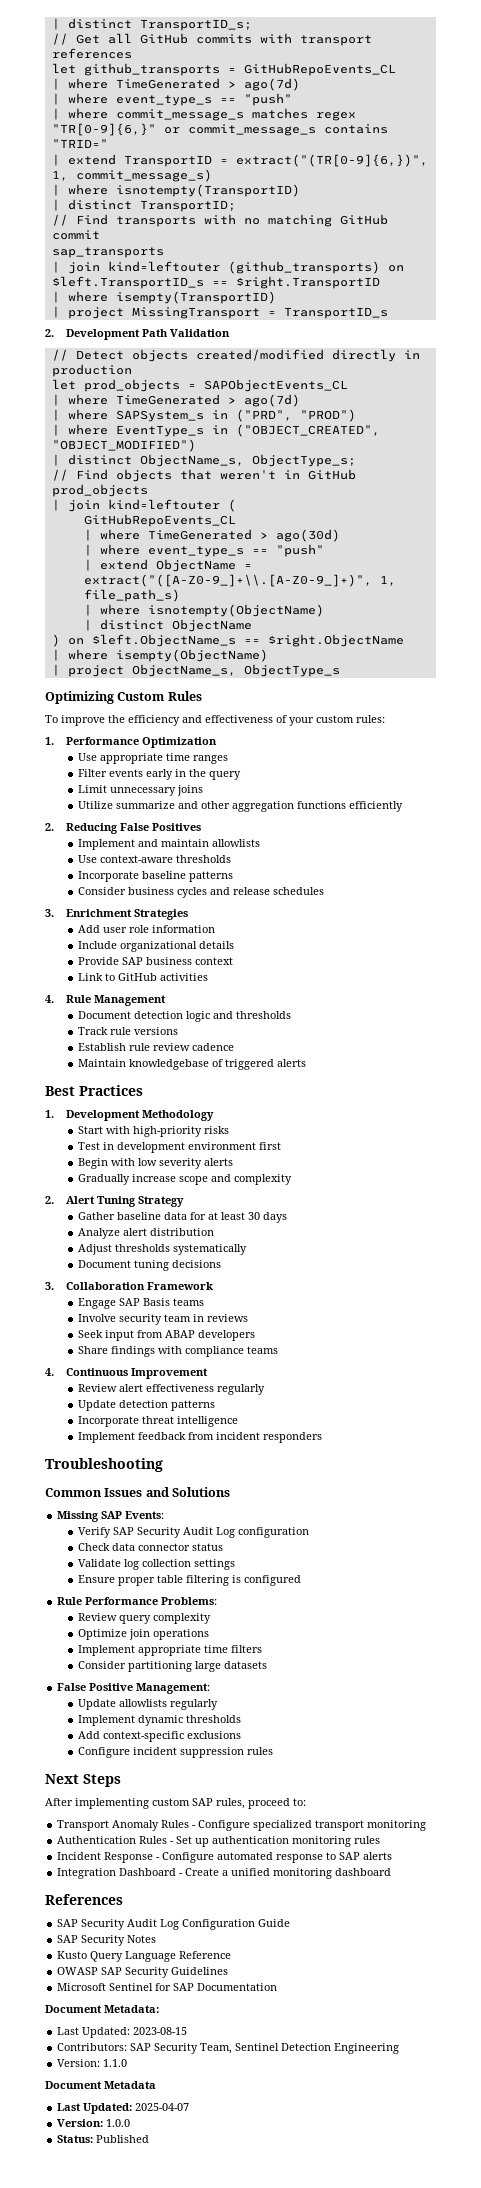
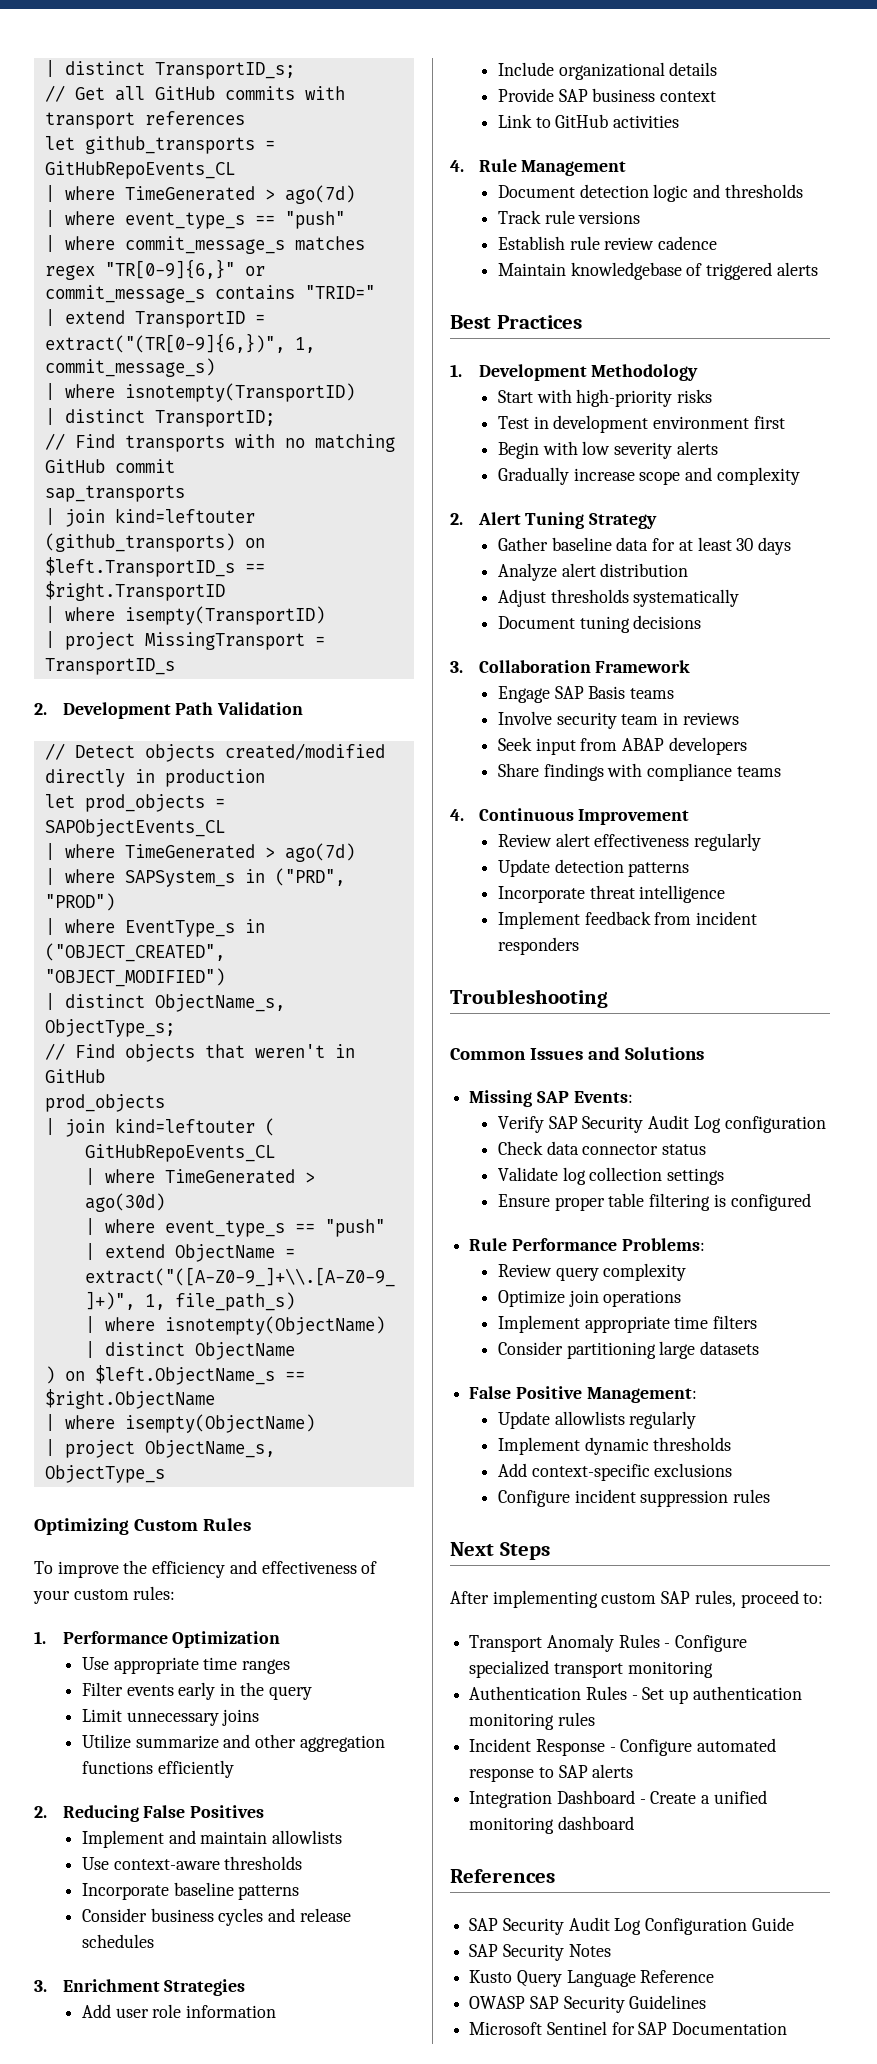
[45,2005,159,2013] [57,2027,188,2038] [57,2043,400,2054] [57,2059,128,2067] [45,2081,156,2089] [57,2103,190,2114] [57,2119,131,2127] [57,2135,150,2143] // Document Metadata: // Last Updated: 2023-08-15 // Contributors: SAP Security Team, Sentinel Detection Engineering // Version: 1.1.0 // Document Metadata // Last Updated: 2025-04-07 // Version: 1.0.0 // Status: Published -> (788, 2028) none

